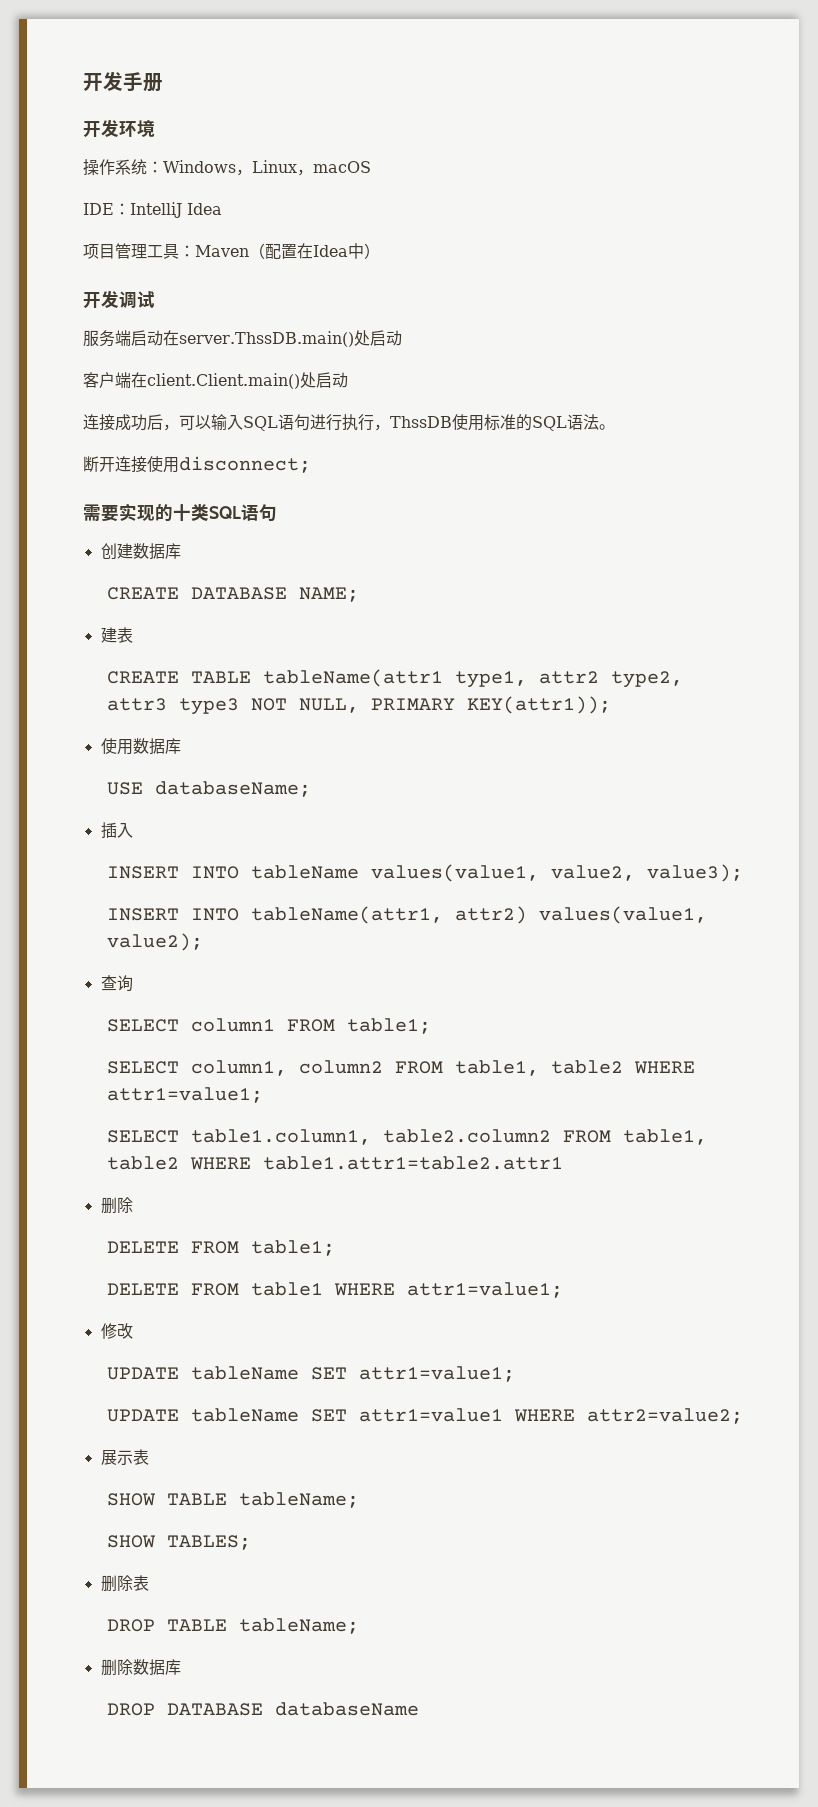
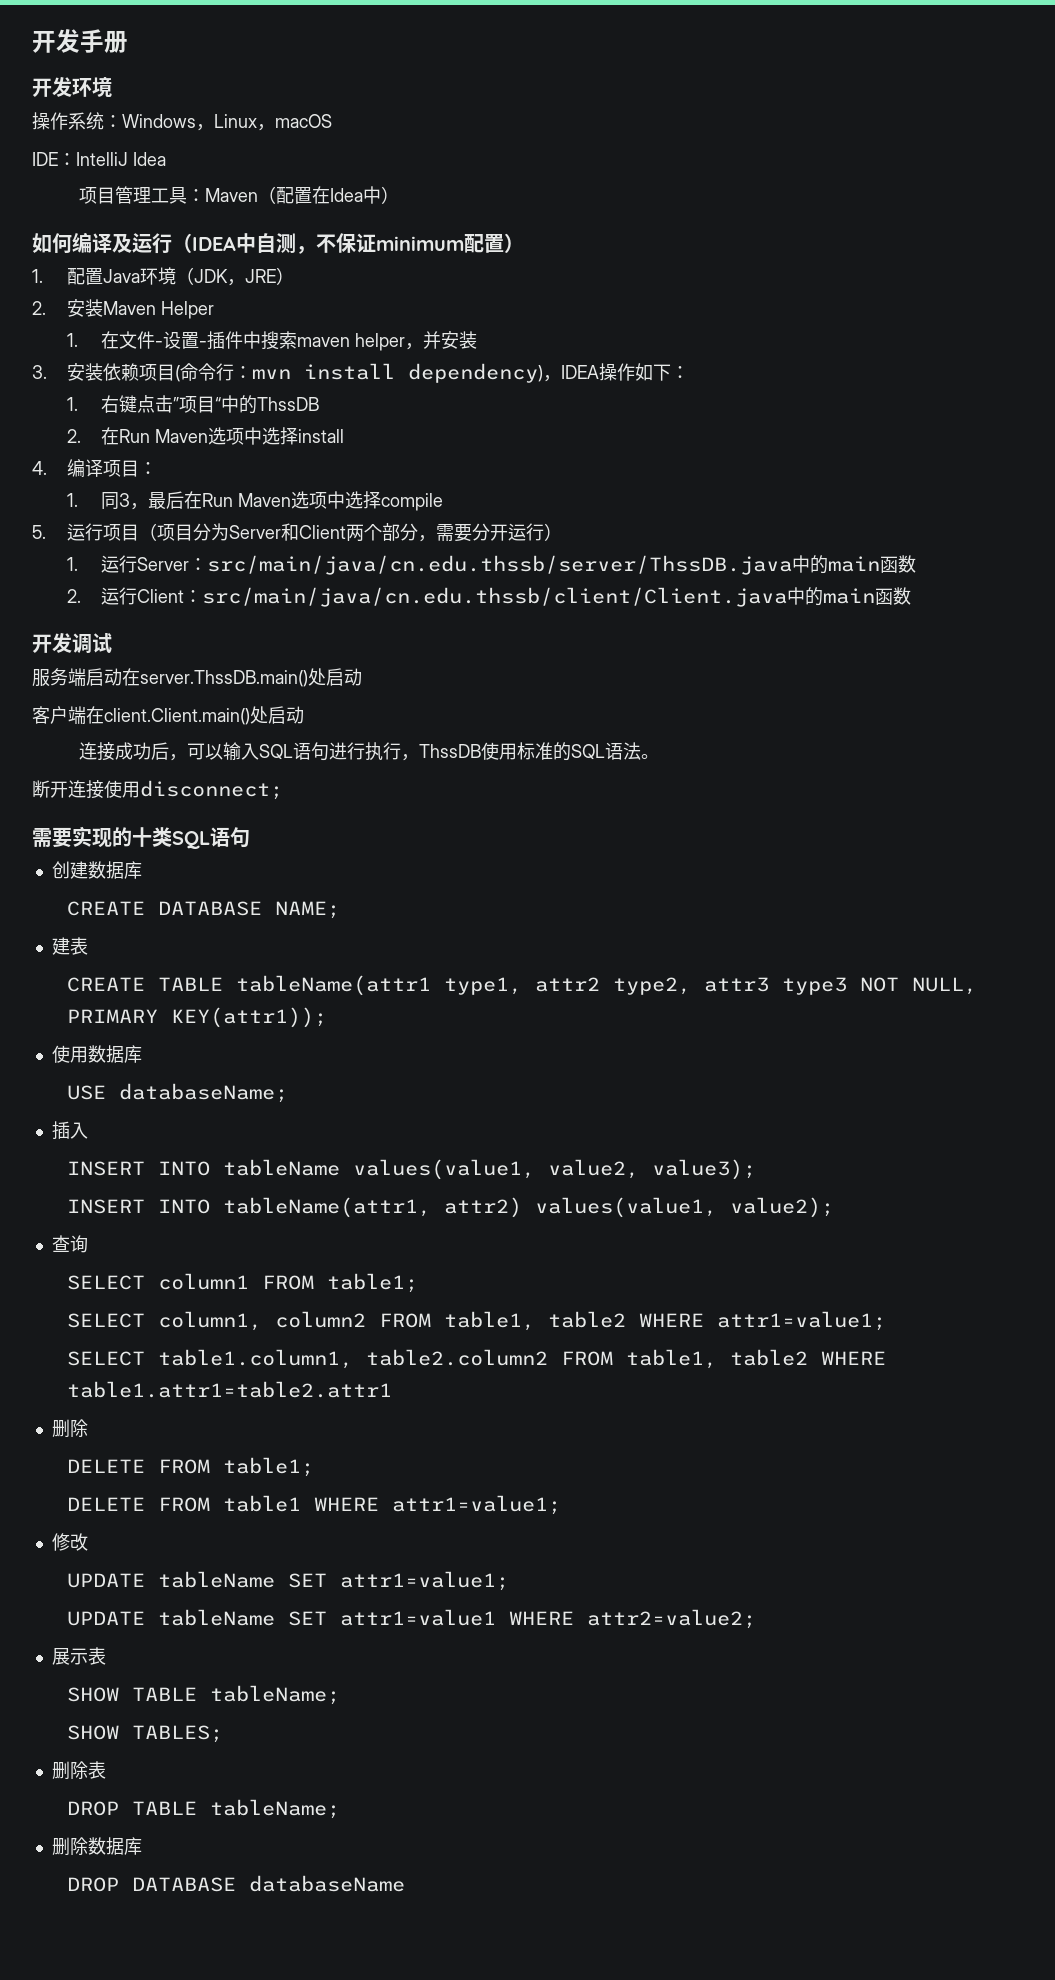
(380, 251) none -> [32,232,524,254] [32,267,294,286] [32,299,214,319] [66,331,478,351] [32,363,689,383] [66,395,320,414] [66,427,345,445] [32,459,157,477] [66,491,444,511] [32,523,562,542] [66,555,917,575] [66,587,912,607] // 如何编译及运行（IDEA中自测，不保证minimum配置） // 1.配置Java环境（JDK，JRE） // 2.安装Maven Helper // 1.在文件-设置-插件中搜索maven helper，并安装 // 3.安装依赖项目(命令行：mvn install dependency)，IDEA操作如下： // 1.右键点击”项目“中的ThssDB // 2.在Run Maven选项中选择install // 4.编译项目： // 1.同3，最后在Run Maven选项中选择compile // 5.运行项目（项目分为Server和Client两个部分，需要分开运行） // 1.运行Server：src/main/java/cn.edu.thssb/server/ThssDB.java中的main函数 // 2.运行Client：src/main/java/cn.edu.thssb/client/Client.java中的main函数

